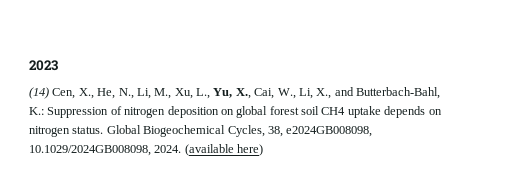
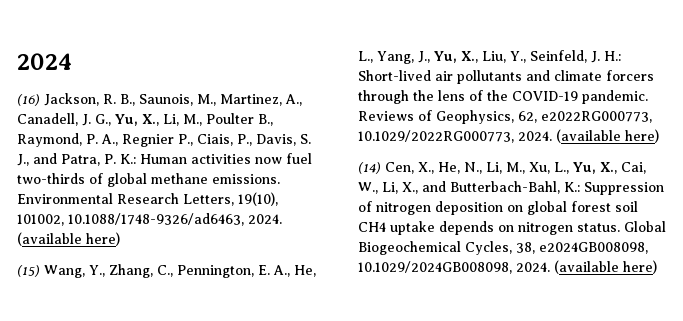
[29,60,58,71] 2023 -> [17,53,72,70] [17,93,302,106] [17,113,273,126] [17,133,311,147] [17,153,312,166] [17,173,280,187] [17,192,278,206] [17,213,282,226] [17,232,120,246] [17,264,316,278] [358,50,621,64] [358,70,654,84] [358,90,648,104] [358,110,652,124] [358,129,659,143] 2024 // (16) Jackson, R. B., Saunois, M., Martinez, A., Canadell, J. G., Yu, X., Li, M., Poulter B., Raymond, P. A., Regnier P., Ciais, P., Davis, S. J., and Patra, P. K.: Human activities now fuel two-thirds of global methane emissions. Environmental Research Letters, 19(10), 101002, 10.1088/1748-9326/ad6463, 2024. (available here) // (15) Wang, Y., Zhang, C., Pennington, E. A., He, L., Yang, J., Yu, X., Liu, Y., Seinfeld, J. H.: Short-lived air pollutants and climate forcers through the lens of the COVID-19 pandemic. Reviews of Geophysics, 62, e2022RG000773, 10.1029/2022RG000773, 2024. (available here)

